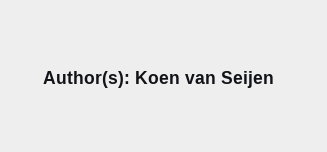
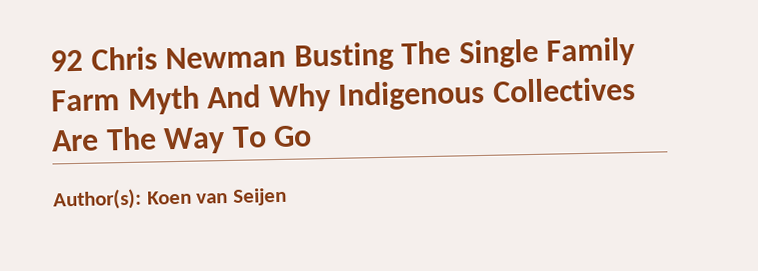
(43, 79) none -> [50,36,636,72] [51,76,636,115] [51,125,313,155] 92 Chris Newman Busting The Single Family Farm Myth And Why Indigenous Collectives Are The Way To Go //

